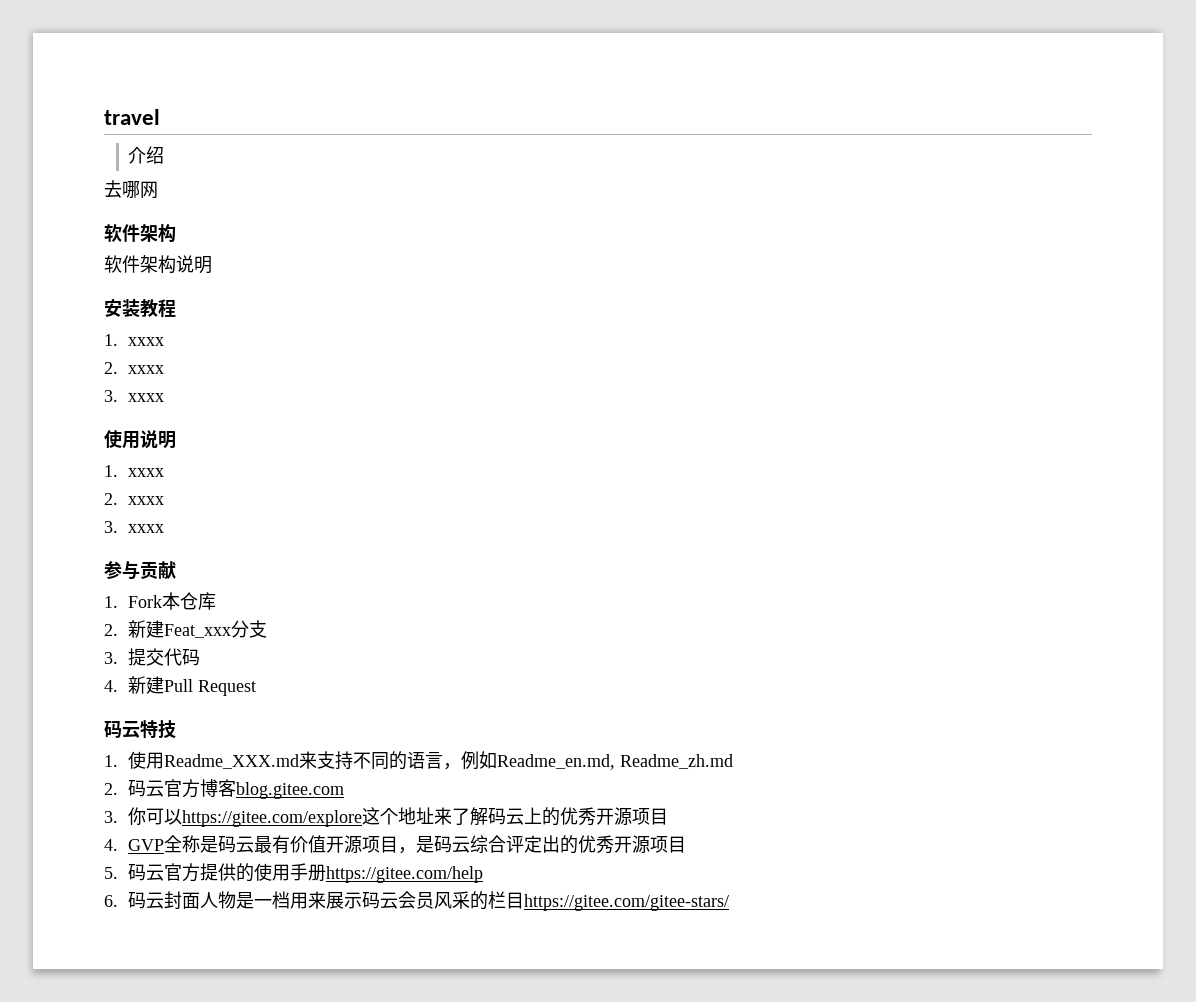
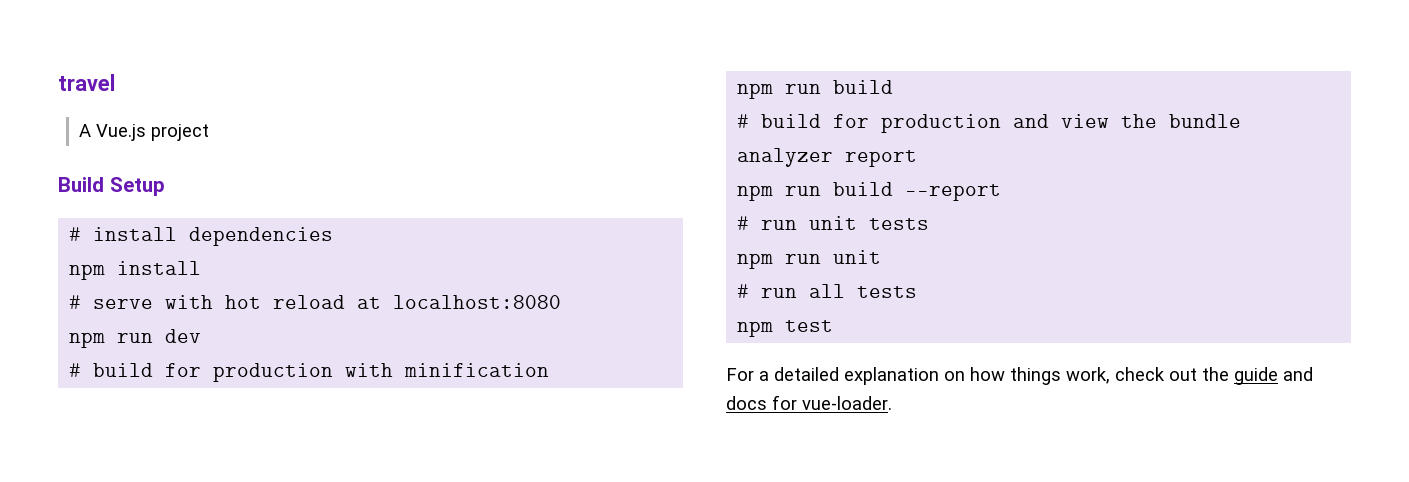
[128,146,165,164] [104,180,158,199] [104,224,176,243] [104,255,212,274] [104,299,176,318] [104,334,165,346] [104,362,165,374] [104,390,165,402] [104,430,176,449] [104,465,165,477] [104,493,165,505] [104,521,165,533] [104,561,176,580] [104,592,217,610] [104,620,268,638] [104,648,201,666] [104,676,257,696] [104,720,176,739] [104,751,734,770] [104,779,345,799] [104,807,669,827] [104,835,687,854] [104,863,484,883] [104,891,730,911] 介绍 // 去哪网 // 软件架构 // 软件架构说明 // 安装教程 // 1. xxxx // 2. xxxx // 3. xxxx // 使用说明 // 1. xxxx // 2. xxxx // 3. xxxx // 参与贡献 // 1. Fork本仓库 // 2.新建Feat_xxx分支 // 3.提交代码 // 4.新建Pull Request // 码云特技 // 1.使用Readme_XXX.md来支持不同的语言，例如Readme_en.md, Readme_zh.md // 2.码云官方博客blog.gitee.com // 3.你可以https://gitee.com/explore这个地址来了解码云上的优秀开源项目 // 4. GVP全称是码云最有价值开源项目，是码云综合评定出的优秀开源项目 // 5.码云官方提供的使用手册https://gitee.com/help // 6.码云封面人物是一档用来展示码云会员风采的栏目https://gitee.com/gitee-stars/ -> [78,124,209,141] [58,177,165,196] [69,227,334,246] [69,261,202,280] [69,295,562,309] [69,329,202,348] [69,363,550,382] [737,80,894,99] [737,114,1242,133] [737,148,918,167] [737,182,1002,201] [737,216,930,230] [737,250,882,269] [737,284,918,298] [737,320,834,337] [726,367,1313,385] [726,395,892,410] A Vue.js project // Build Setup // # install dependencies // npm install // # serve with hot reload at localhost:8080 // npm run dev // # build for production with minification // npm run build // # build for production and view the bundle analyzer report // npm run build --report // # run unit tests // npm run unit // # run all tests // npm test // For a detailed explanation on how things work, check out the guide and docs for vue-loader.

